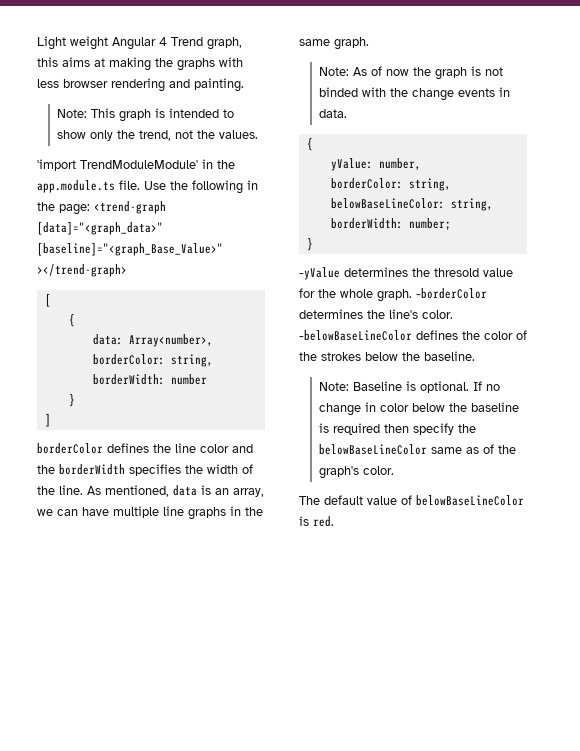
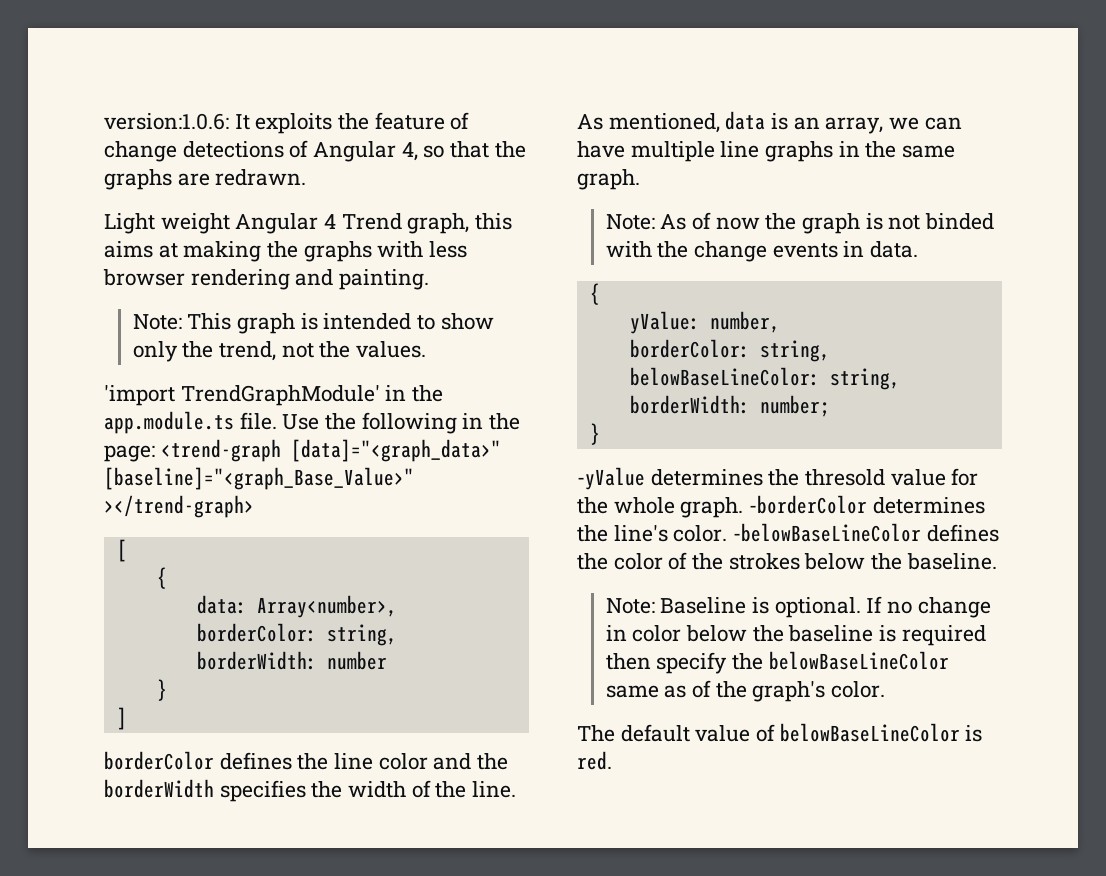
(37, 43) none -> [104,112,470,134] [104,140,526,162] [104,169,307,190] version:1.0.6: It exploits the feature of change detections of Angular 4, so that the graphs are redrawn. //
[80,160,198,169] TrendModuleModule' -> [180,385,380,406] TrendGraphModule'

